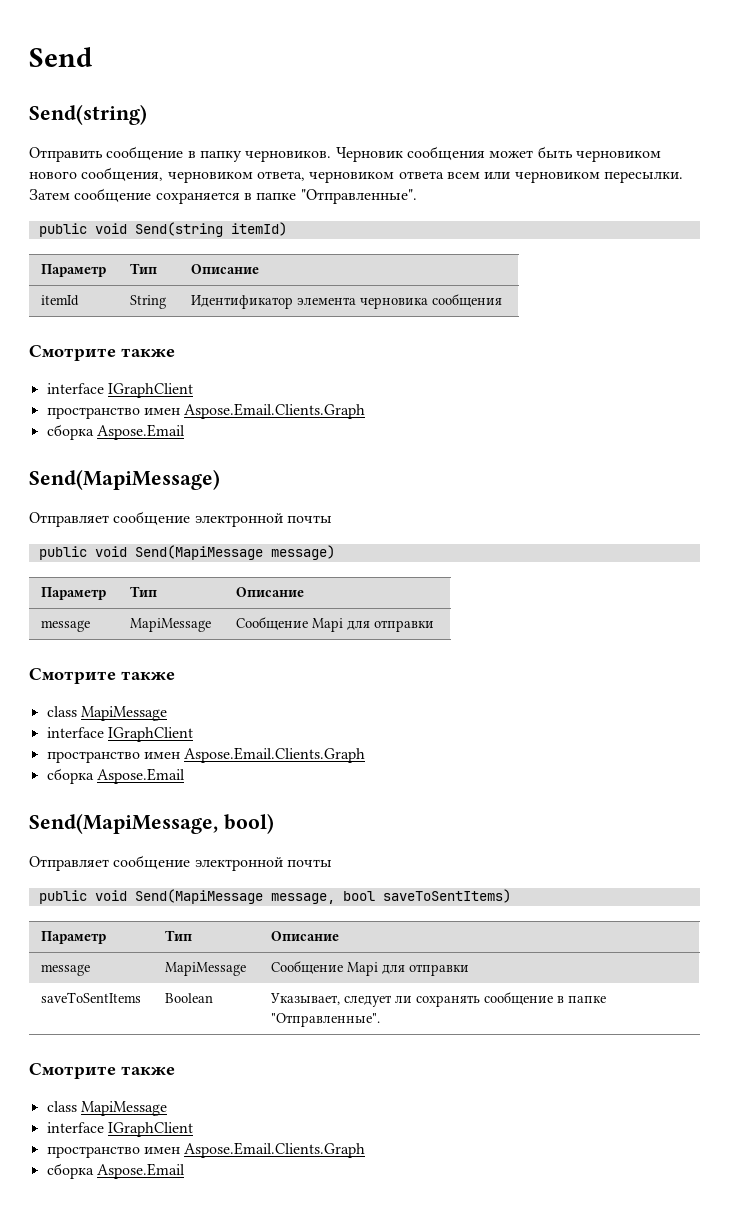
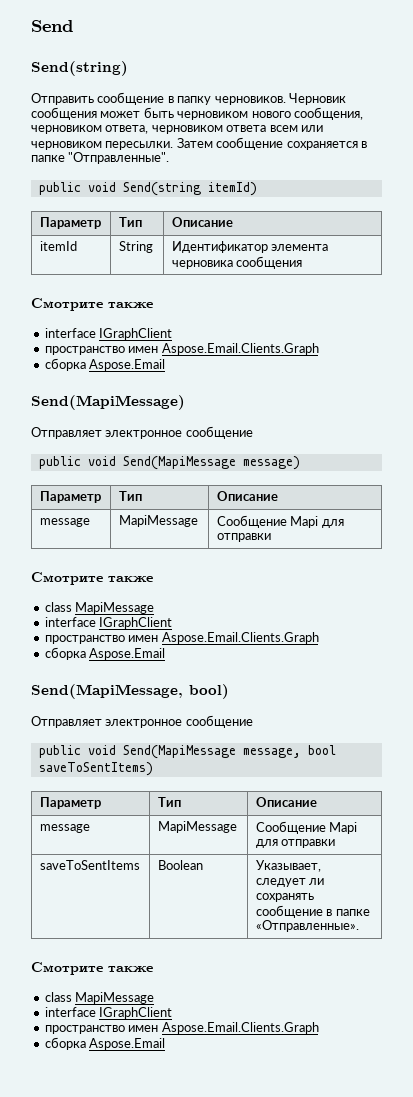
[113,511,332,527] сообщение электронной почты -> [105,426,253,439] электронное сообщение
[113,855,332,871] сообщение электронной почты -> [105,715,253,728] электронное сообщение
[270,1013,380,1027] "Отправленные". -> [255,920,359,932] «Отправленные».

